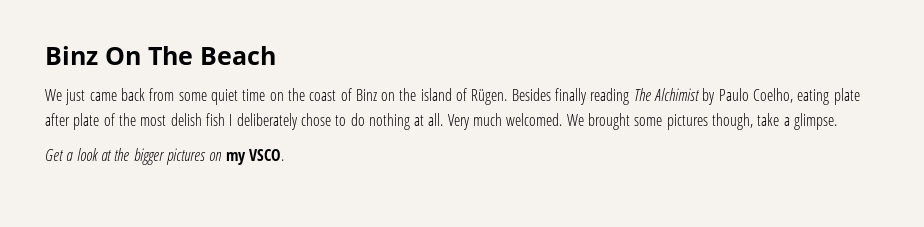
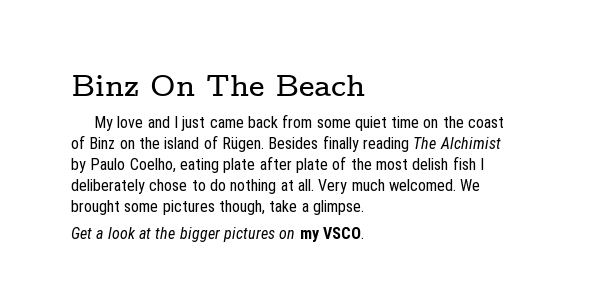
[45,89,62,101] We -> [93,116,178,131] My love and I

